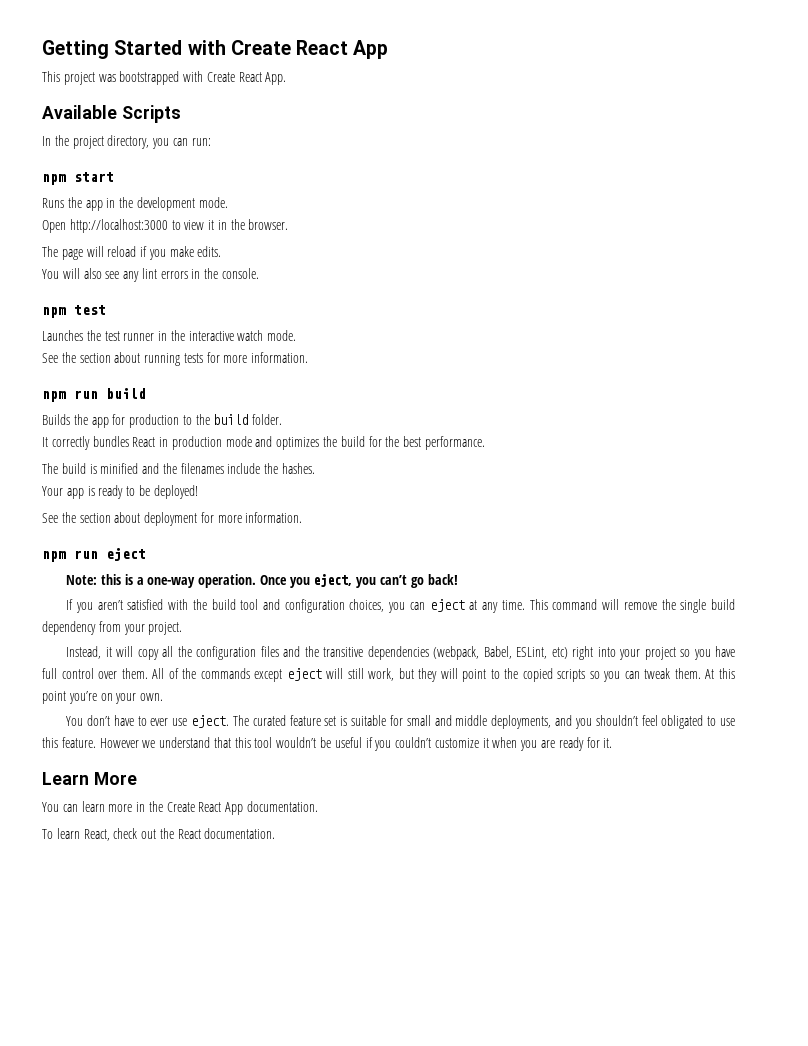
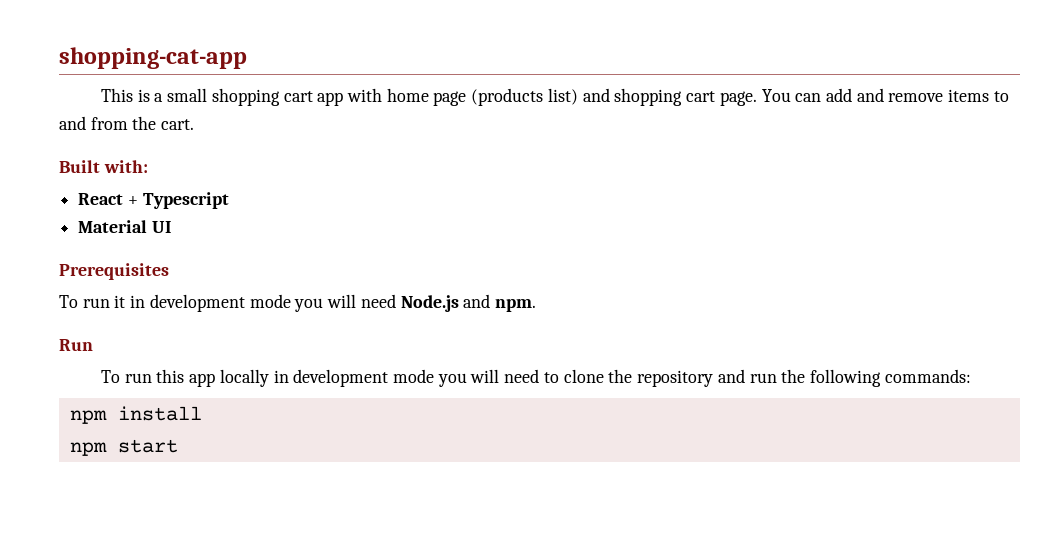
[42,40,389,59] [42,71,287,85] [42,105,181,123] [42,135,211,149] [42,172,114,185] [42,197,228,211] [42,219,289,233] [42,246,222,260] [42,268,260,282] [42,305,106,318] [42,330,297,341] [42,352,309,366] [42,388,146,402] [42,414,283,428] [42,436,485,450] [42,463,316,474] [42,485,198,499] [42,512,303,526] [42,548,146,562] [66,574,458,588] [66,599,736,613] [42,621,183,635] [66,646,735,660] [42,668,735,682] [42,691,164,704] [66,715,736,729] [42,737,613,751] [42,772,137,785] [42,801,319,815] [42,828,276,841] Getting Started with Create React App // This project was bootstrapped with Create React App. // Available Scripts // In the project directory, you can run: // npm start // Runs the app in the development mode. // Open http://localhost:3000 to view it in the browser. // The page will reload if you make edits. // You will also see any lint errors in the console. // npm test // Launches the test runner in the interactive watch mode. // See the section about running tests for more information. // npm run build // Builds the app for production to the build folder. // It correctly bundles React in production mode and optimizes the build for the best performance. // The build is minified and the filenames include the hashes. // Your app is ready to be deployed! // See the section about deployment for more information. // npm run eject // Note: this is a one-way operation. Once you eject, you can’t go back! // If you aren’t satisfied with the build tool and configuration choices, you can eject at any time. This command will remove the single build dependency from your project. // Instead, it will copy all the configuration files and the transitive dependencies (webpack, Babel, ESLint, etc) right into your project so you have full control over them. All of the commands except eject will still work, but they will point to the copied scripts so you can tweak them. At this point you’re on your own. // You don’t have to ever use eject. The curated feature set is suitable for small and middle deployments, and you shouldn’t feel obligated to use this feature. However we understand that this tool wouldn’t be useful if you couldn’t customize it when you are ready for it. // Learn More // You can learn more in the Create React App documentation. // To learn React, check out the React documentation. -> [59,47,247,69] [100,88,1009,106] [59,116,195,130] [59,160,148,173] [78,192,229,209] [78,220,171,233] [59,263,169,280] [59,294,536,312] [59,339,93,351] [100,369,971,387] [69,406,202,424] [69,439,178,456] shopping-cat-app // This is a small shopping cart app with home page (products list) and shopping cart page. You can add and remove items to and from the cart. // Built with: // React + Typescript // Material UI // Prerequisites // To run it in development mode you will need Node.js and npm. // Run // To run this app locally in development mode you will need to clone the repository and run the following commands: // npm install // npm start

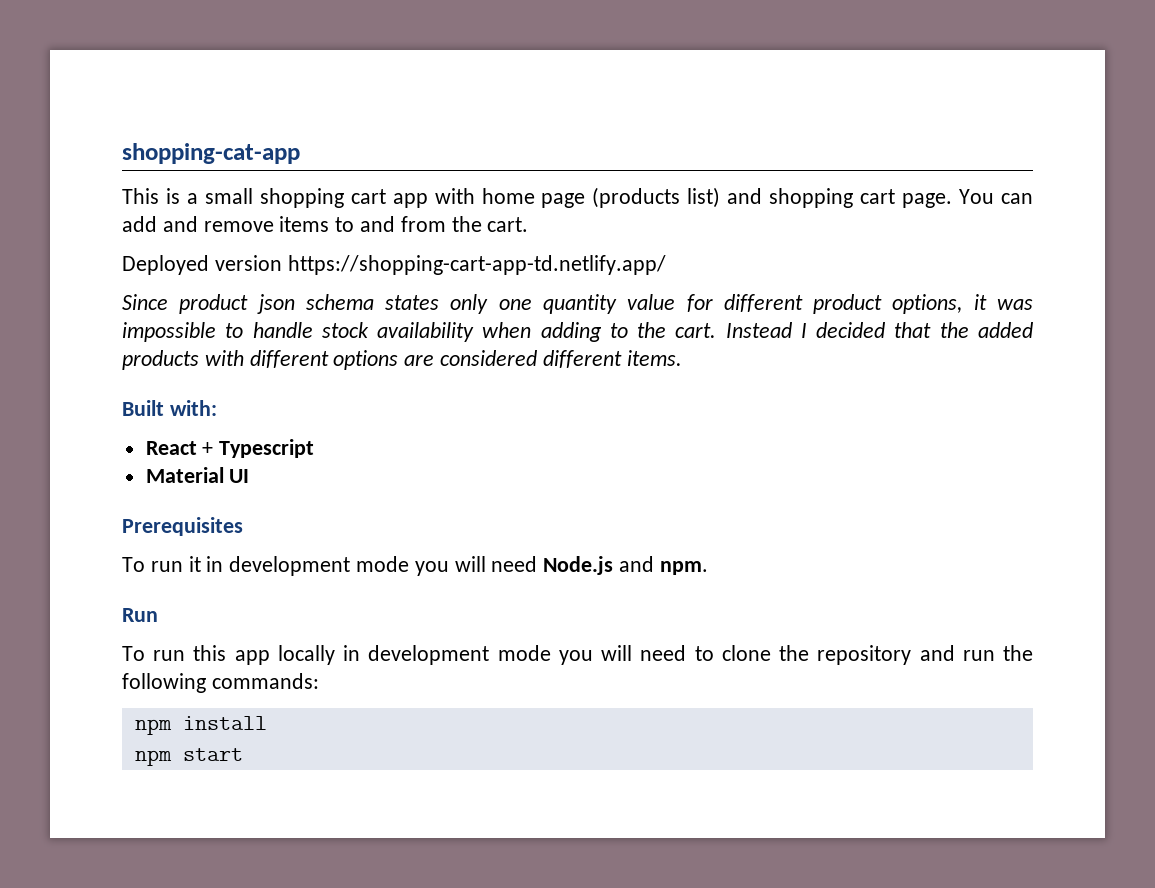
(195, 124) none -> [122,255,666,275] [122,294,1034,314] [122,322,1033,342] [122,350,682,370] // Deployed version https://shopping-cart-app-td.netlify.app/ // Since product json schema states only one quantity value for different product options, it was impossible to handle stock availability when adding to the cart. Instead I decided that the added products with different options are considered different items.

